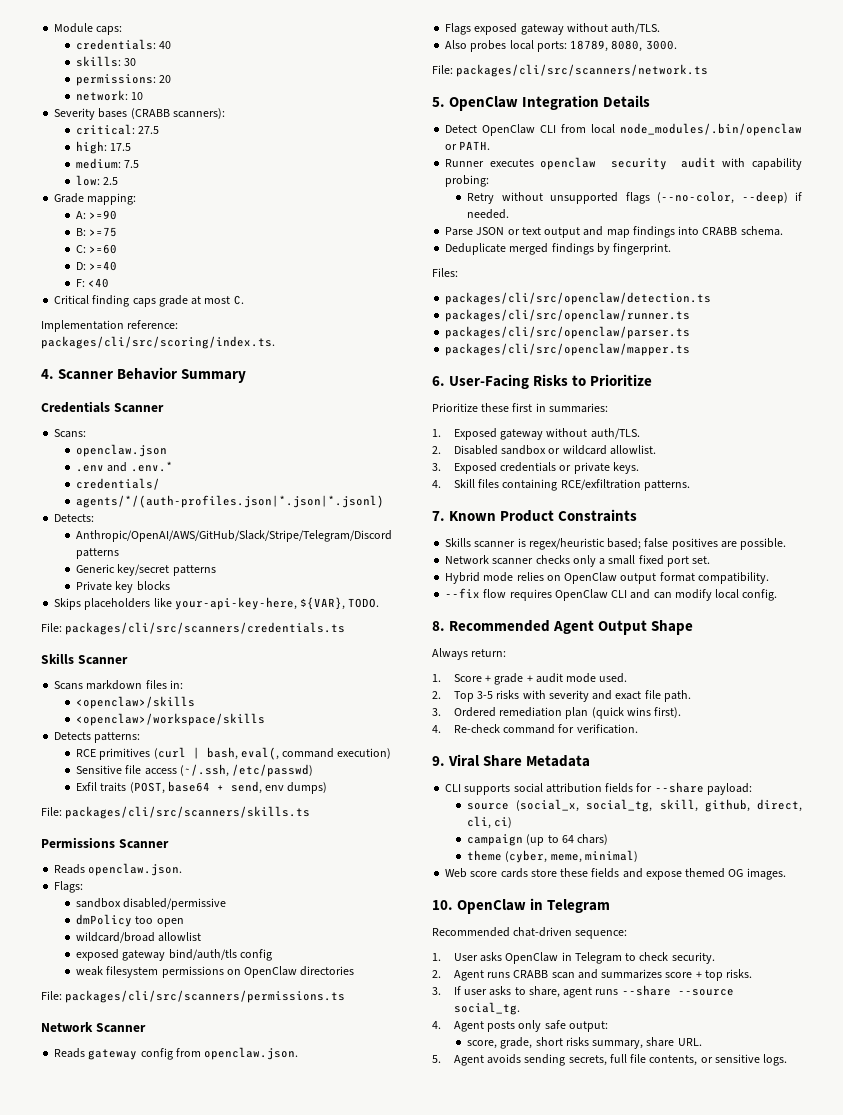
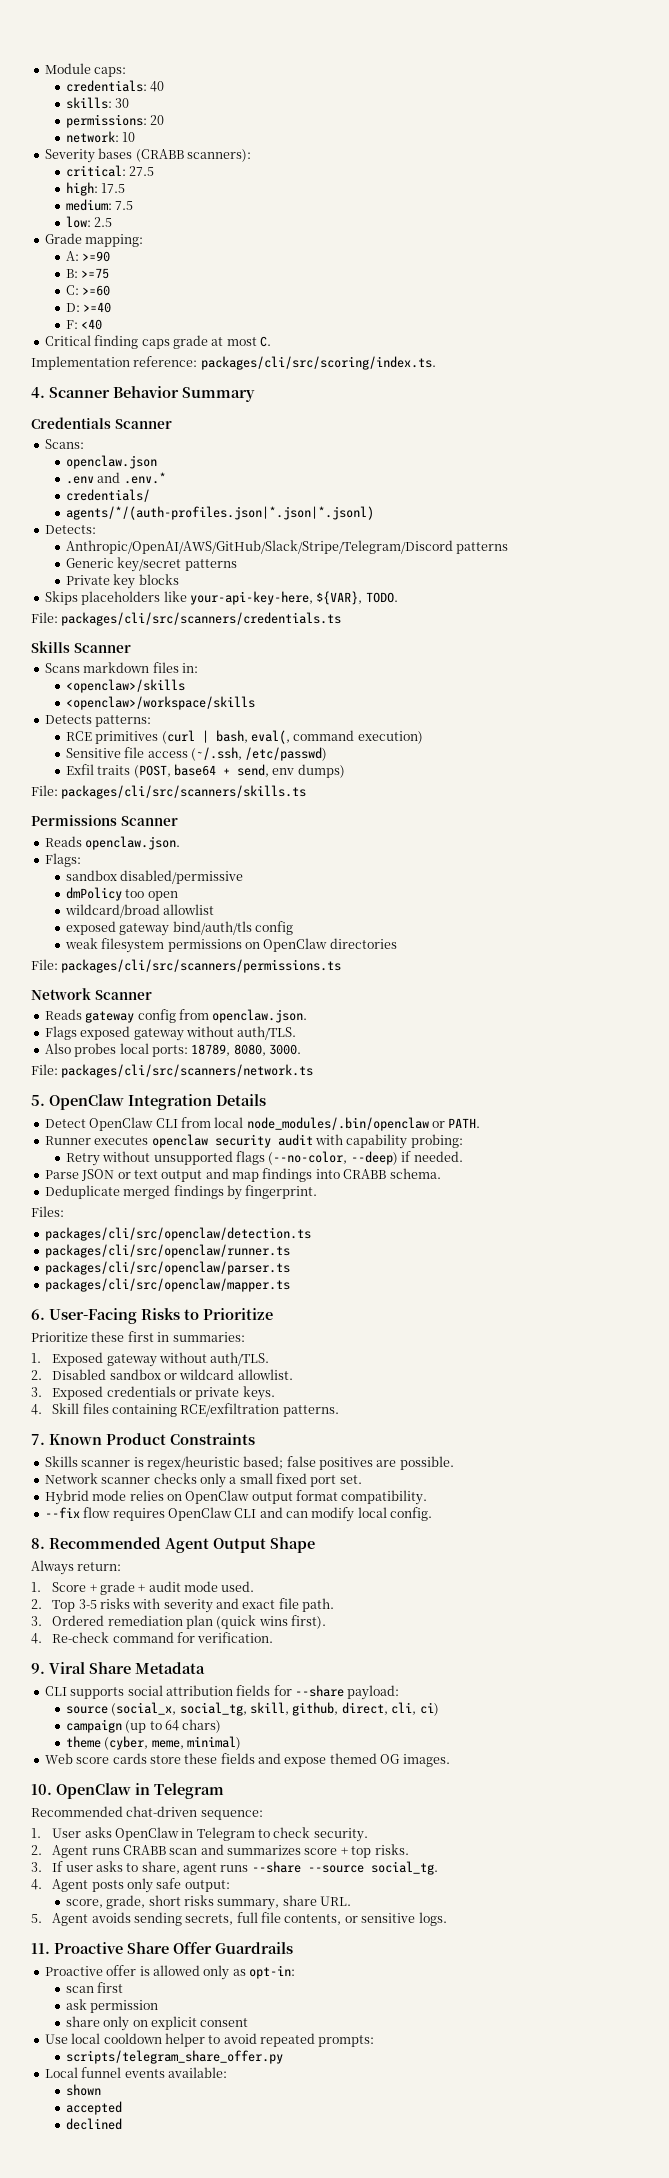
(788, 1060) none -> [31,1942,293,1954] [44,1965,295,1980] [65,1982,124,1993] [65,1999,159,2013] [65,2016,249,2031] [44,2033,375,2047] [65,2050,283,2064] [44,2067,227,2078] [65,2084,101,2096] [65,2101,122,2115] [65,2118,122,2130] // 11. Proactive Share Offer Guardrails // Proactive offer is allowed only as opt-in: // scan first // ask permission // share only on explicit consent // Use local cooldown helper to avoid repeated prompts: // scripts/telegram_share_offer.py // Local funnel events available: // shown // accepted // declined

